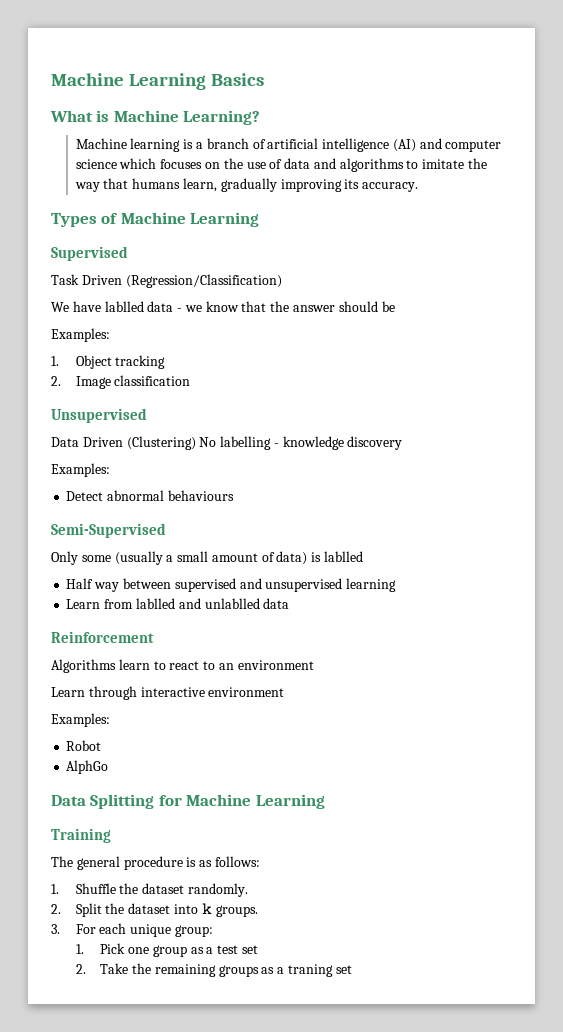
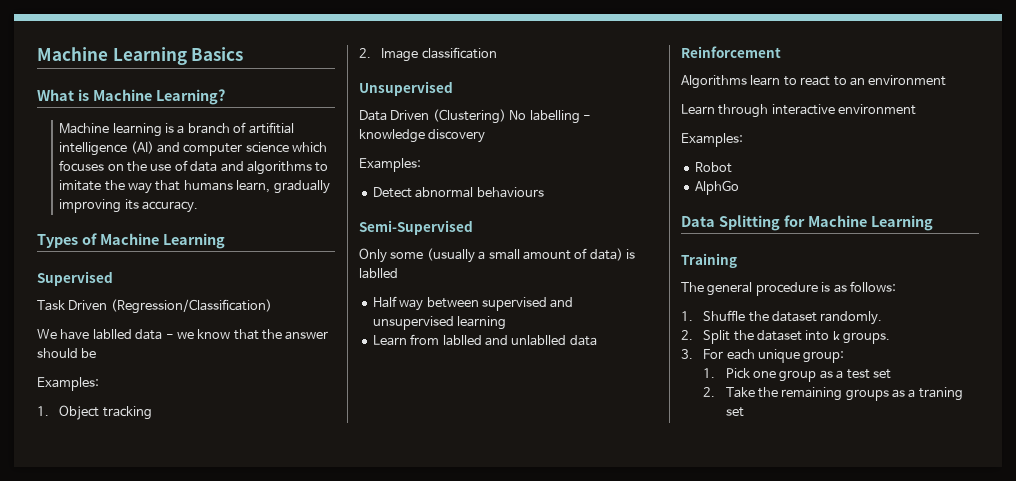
[267,138,319,149] artificial -> [248,122,294,134] artifitial

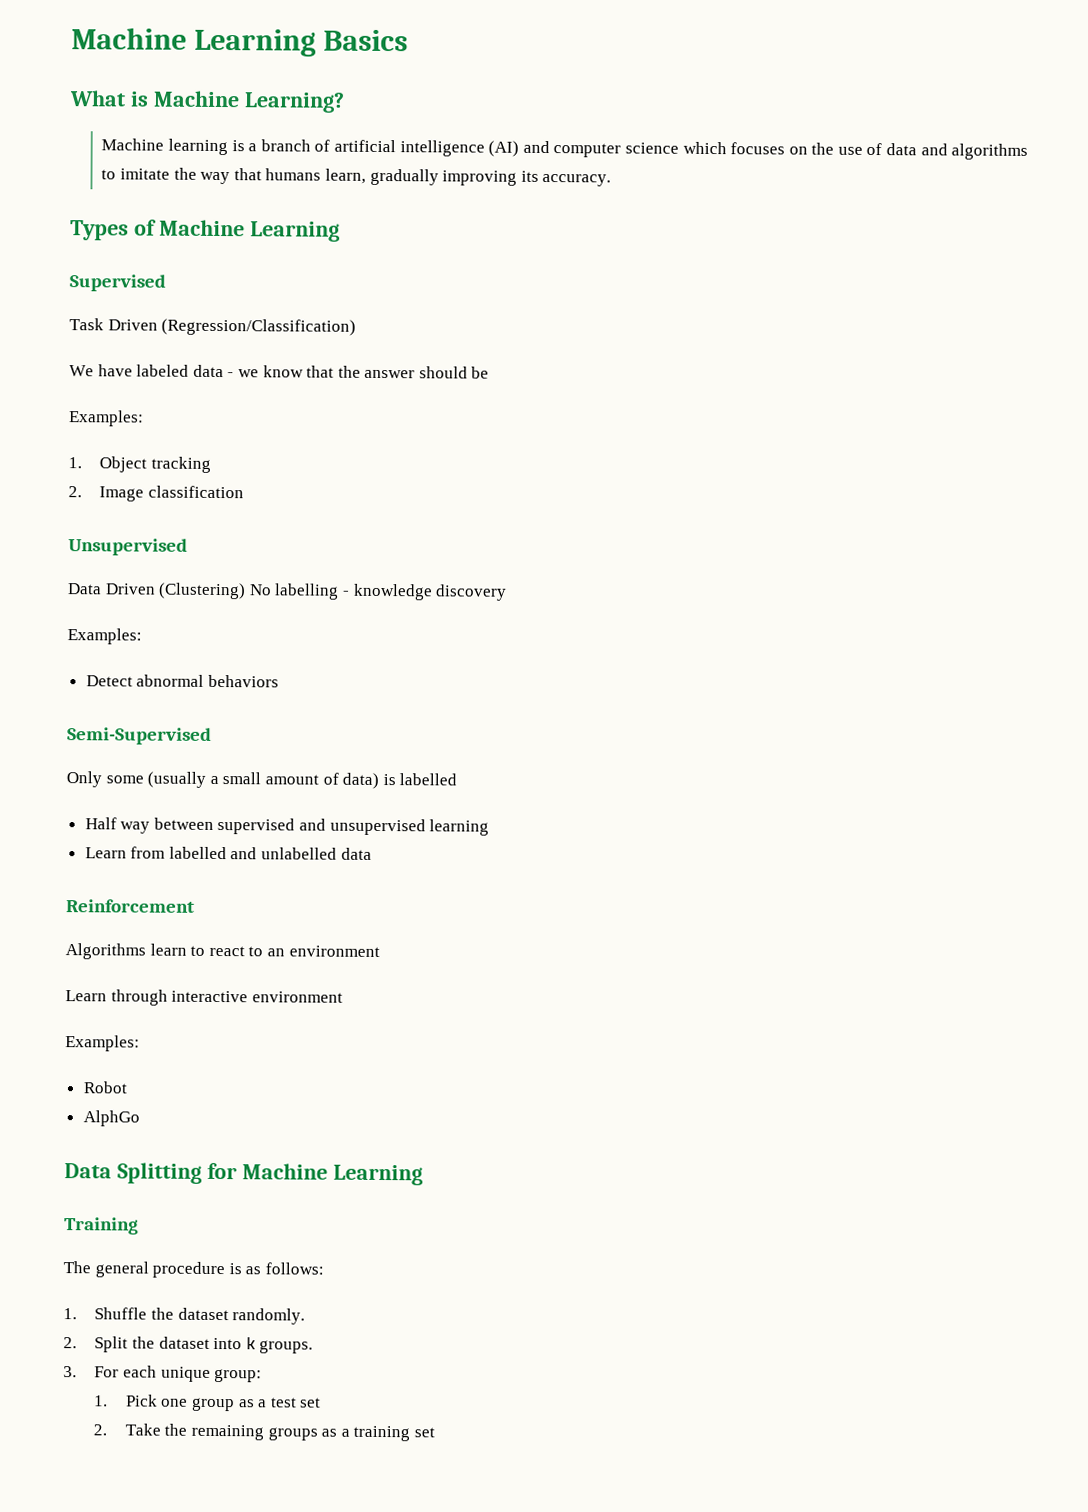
[248,122,294,134] artifitial -> [333,139,396,153] artificial
[92,329,132,340] lablled -> [136,364,190,377] labeled
[476,187,544,198] behaviours -> [207,674,279,688] behaviors
[359,268,398,279] lablled -> [399,773,458,786] labelled
[442,335,567,346] lablled and unlablled -> [168,846,338,860] labelled and unlabelled
[918,387,963,401] traning -> [353,1425,411,1442] training

